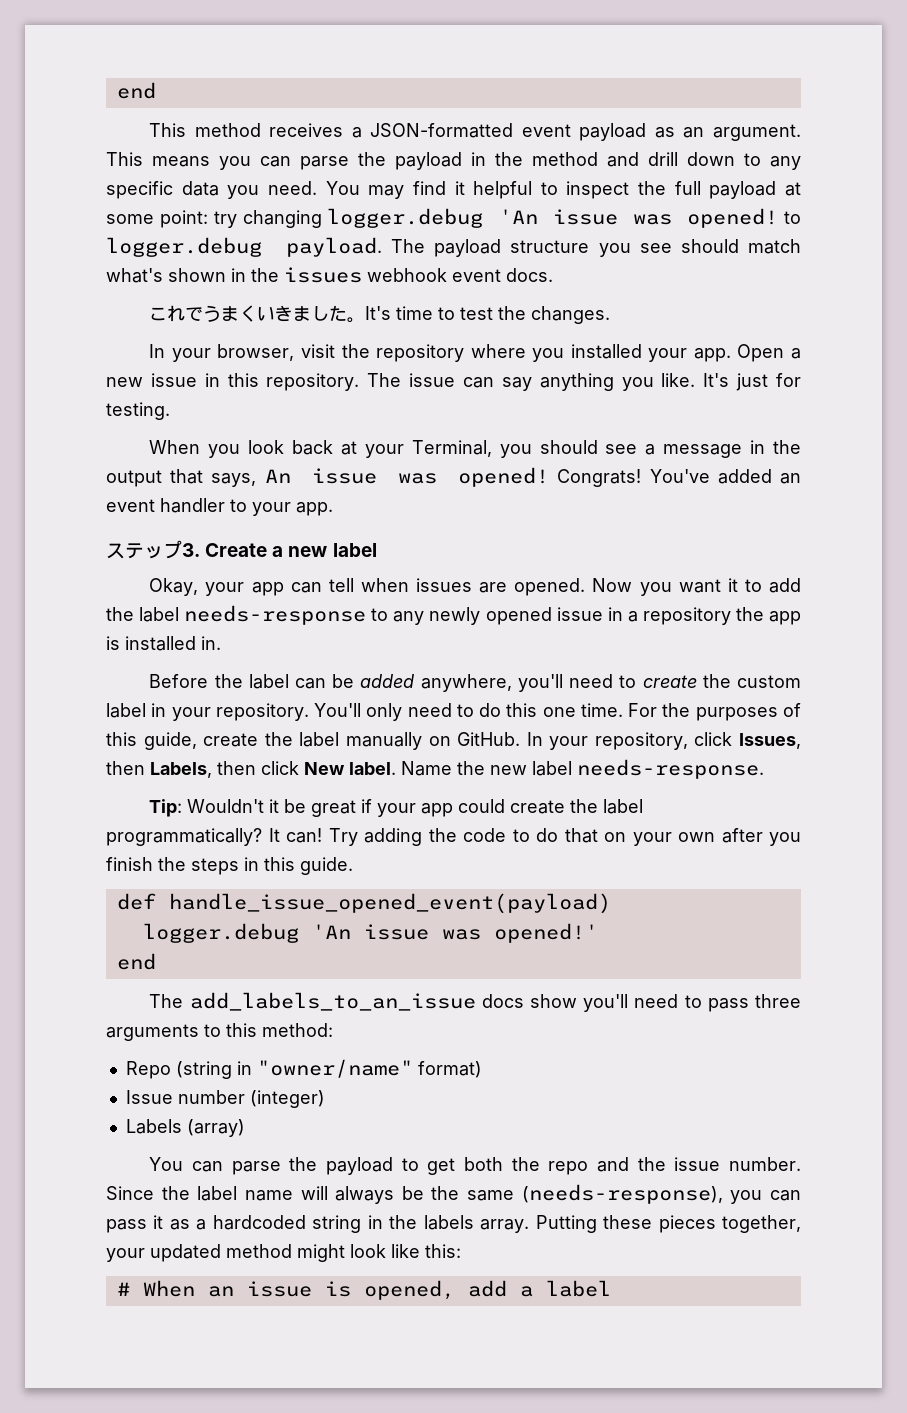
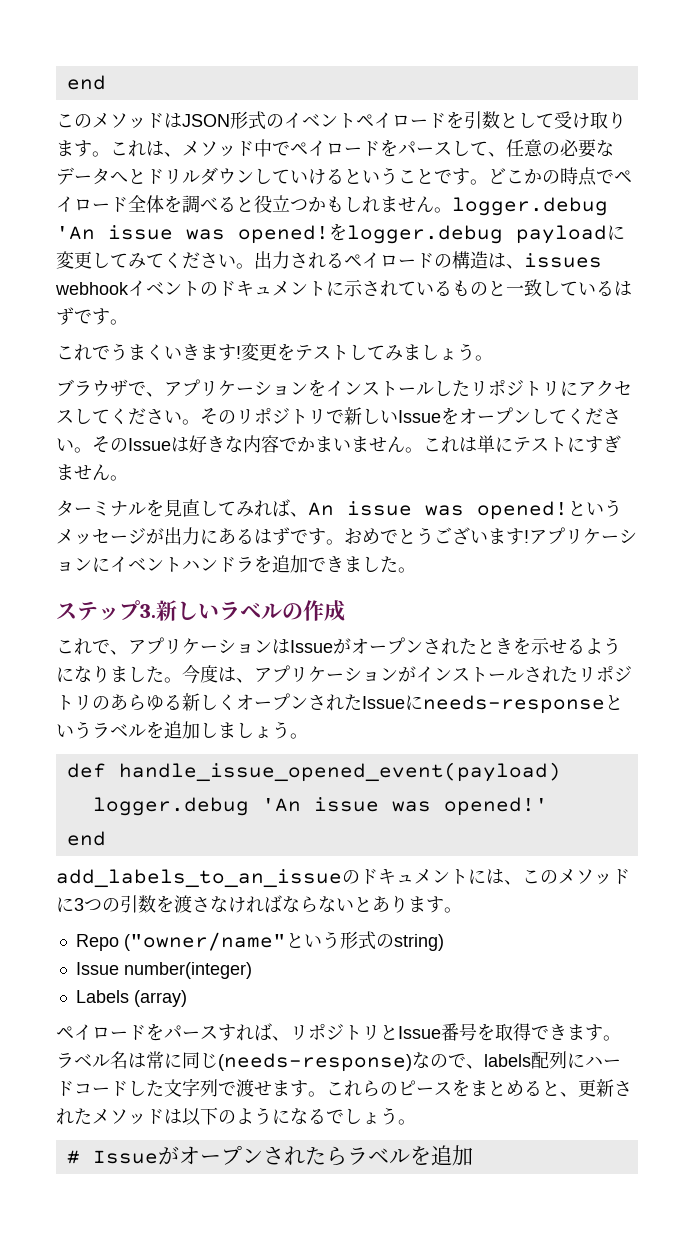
[116,82,156,99] [149,123,802,141] [106,152,801,170] [106,181,801,199] [106,210,322,228] end // This method receives a JSON-formatted event payload as an argument. This means you can parse the payload in the method and drill down to any specific data you need. You may find it helpful to inspect the full payload at some point: try changing -> [66,75,106,90] [56,111,626,130] [56,139,614,158] [56,167,632,186] [56,195,452,213] end // このメソッドはJSON形式のイベントペイロードを引数として受け取ります。これは、メソッド中でペイロードをパースして、任意の必要なデータへとドリルダウンしていけるということです。どこかの時点でペイロード全体を調べると役立つかもしれません。
[784,211,801,224] [106,237,801,257] [106,267,553,283] to logger.debug payload. The payload structure you see should match what's shown in the issues webhook event docs. -> [329,223,625,244] [56,251,602,269] [55,279,632,297] [56,307,128,325] をlogger.debug payloadに変更してみてください。出力されるペイロードの構造は、issues webhookイベントのドキュメントに示されているものと一致しているはずです。
[311,305,611,324] [149,344,801,362] [106,373,801,391] [106,402,170,420] [149,440,801,458] [106,467,801,487] [106,498,333,516] [106,540,377,559] [149,578,802,596] [106,605,801,625] [106,636,221,651] [149,674,801,692] [106,703,801,721] [106,732,801,750] [106,759,764,779] [149,799,644,817] [106,828,801,846] [106,857,353,875] した。It's time to test the changes. // In your browser, visit the repository where you installed your app. Open a new issue in this repository. The issue can say anything you like. It's just for testing. // When you look back at your Terminal, you should see a message in the output that says, An issue was opened! Congrats! You've added an event handler to your app. // ステップ3. Create a new label // Okay, your app can tell when issues are opened. Now you want it to add the label needs-response to any newly opened issue in a repository the app is installed in. // Before the label can be added anywhere, you'll need to create the custom label in your repository. You'll only need to do this one time. For the purposes of this guide, create the label manually on GitHub. In your repository, click Issues, then Labels, then click New label. Name the new label needs-response. // Tip: Wouldn't it be great if your app could create the label programmatically? It can! Try adding the code to do that on your own after you finish the steps in this guide. -> [218,343,493,361] [56,379,632,397] [56,407,621,425] [56,435,621,453] [56,464,128,481] [56,499,622,520] [56,527,637,545] [56,555,416,573] [56,600,345,622] [56,637,621,655] [56,665,632,684] [56,693,623,714] [56,721,308,739] す!変更をテストしてみましょう。 // ブラウザで、アプリケーションをインストールしたリポジトリにアクセスしてください。そのリポジトリで新しいIssueをオープンしてください。そのIssueは好きな内容でかまいません。これは単にテストにすぎません。 // ターミナルを見直してみれば、An issue was opened!というメッセージが出力にあるはずです。おめでとうございます!アプリケーションにイベントハンドラを追加できました。 // ステップ3.新しいラベルの作成 // これで、アプリケーションはIssueがオープンされたときを示せるようになりました。今度は、アプリケーションがインストールされたリポジトリのあらゆる新しくオープンされたIssueにneeds-responseというラベルを追加しましょう。
[149,992,802,1012] [106,1023,333,1041] [125,1059,482,1079] [125,1090,325,1108] The add_labels_to_an_issue docs show you'll need to pass three arguments to this method: // Repo (string in "owner/name" format) // Issue number (integer) -> [56,869,630,888] [56,895,462,913] [75,931,444,951] [75,962,252,979] add_labels_to_an_issueのドキュメントには、このメソッドに3つの引数を渡さなければならないとあります。 // Repo ("owner/name"という形式のstring) // Issue number(integer)
[149,1157,801,1175] [106,1184,801,1204] [106,1215,801,1233] [106,1244,461,1262] [116,1280,611,1300] You can parse the payload to get both the repo and the issue number. Since the label name will always be the same (needs-response), you can pass it as a hardcoded string in the labels array. Putting these pieces together, your updated method might look like this: // # When an issue is opened, add a label -> [56,1023,621,1041] [56,1051,621,1072] [56,1078,632,1097] [56,1107,416,1126] [66,1145,473,1166] ペイロードをパースすれば、リポジトリとIssue番号を取得できます。ラベル名は常に同じ(needs-response)なので、labels配列にハードコードした文字列で渡せます。これらのピースをまとめると、更新されたメソッドは以下のようになるでしょう。 // # Issueがオープンされたらラベルを追加

